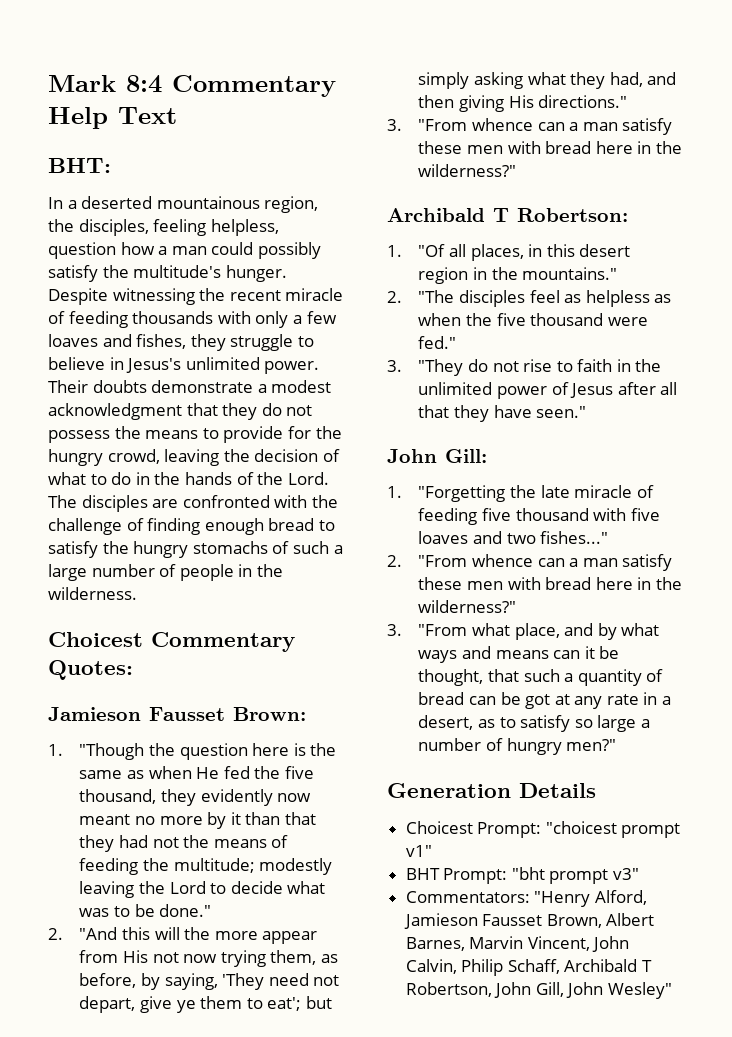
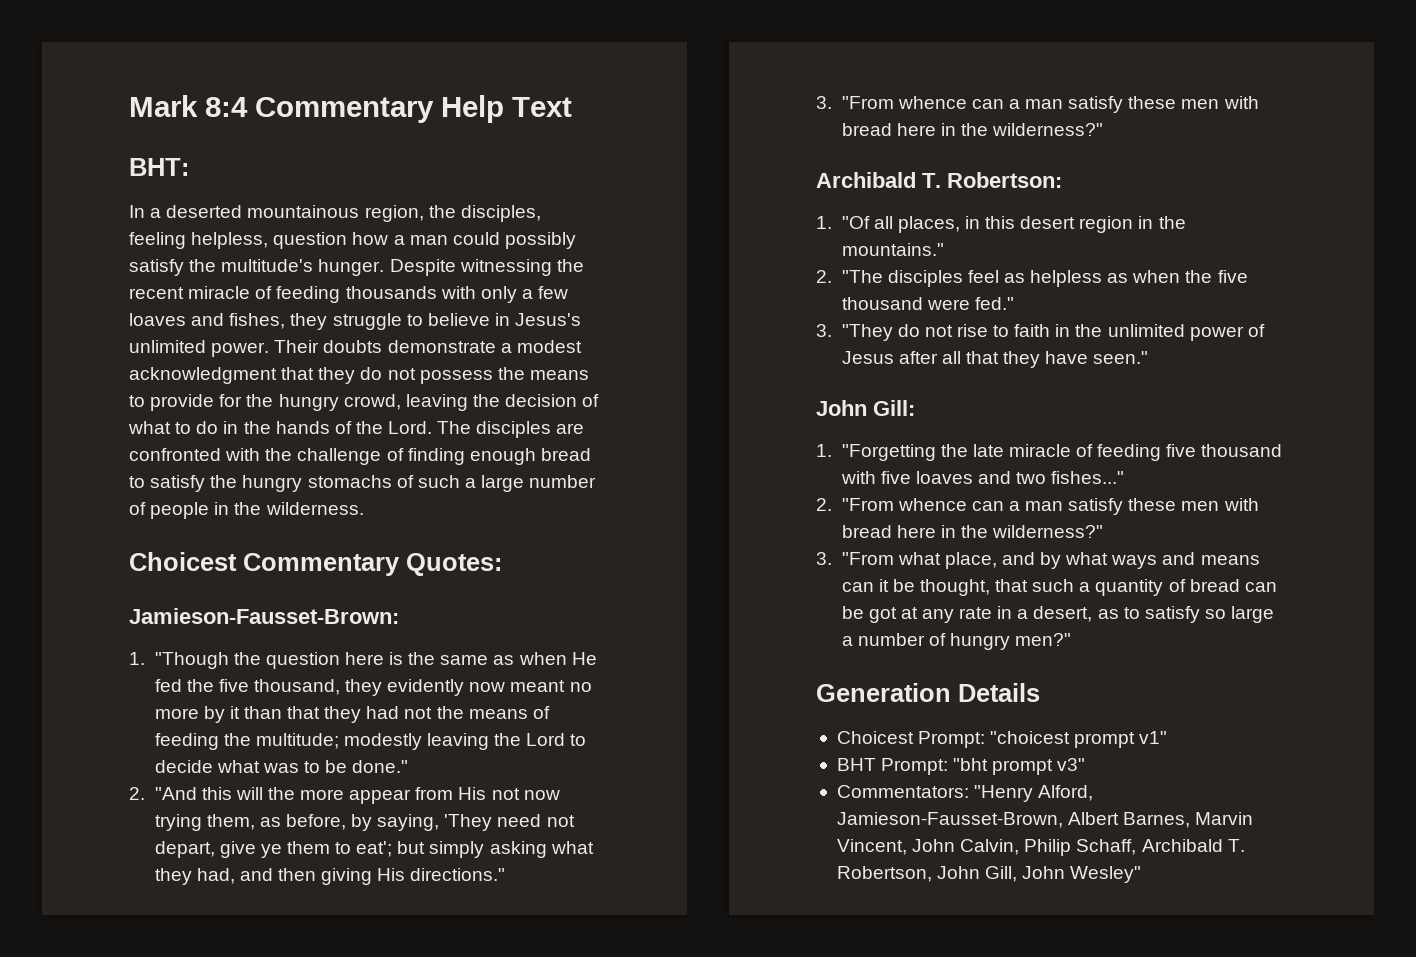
[48,707,306,721] Jamieson Fausset Brown: -> [129,608,399,624] Jamieson-Fausset-Brown:
[493,208,509,222] T -> [922,173,941,188] T.
[403,913,602,929] Jamieson Fausset Brown, -> [836,812,1063,828] Jamieson-Fausset-Brown,
[642,960,653,972] T -> [1227,839,1245,852] T.

